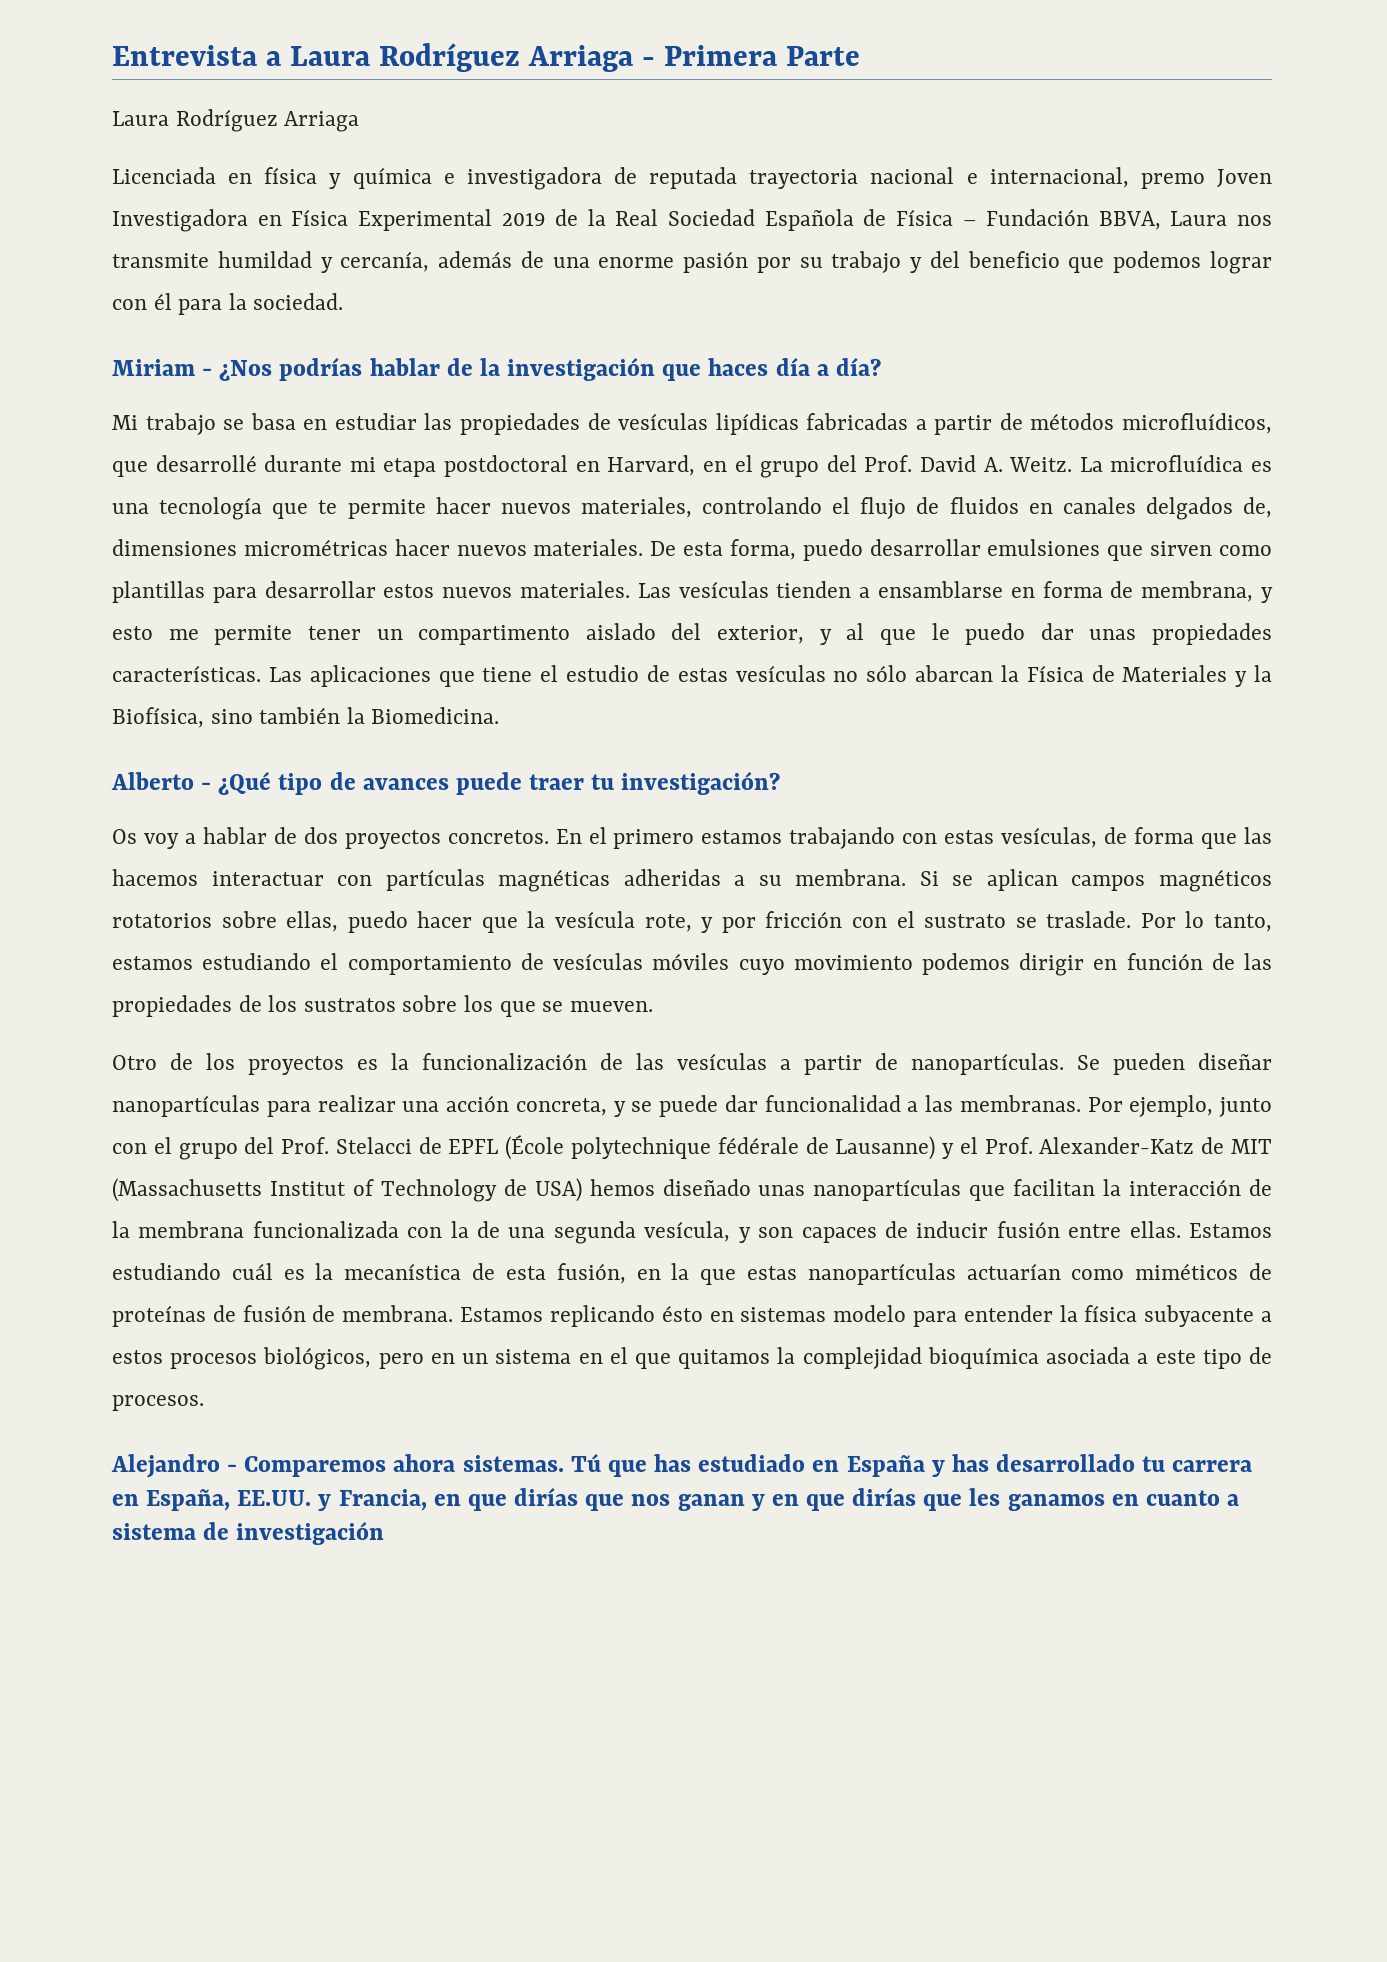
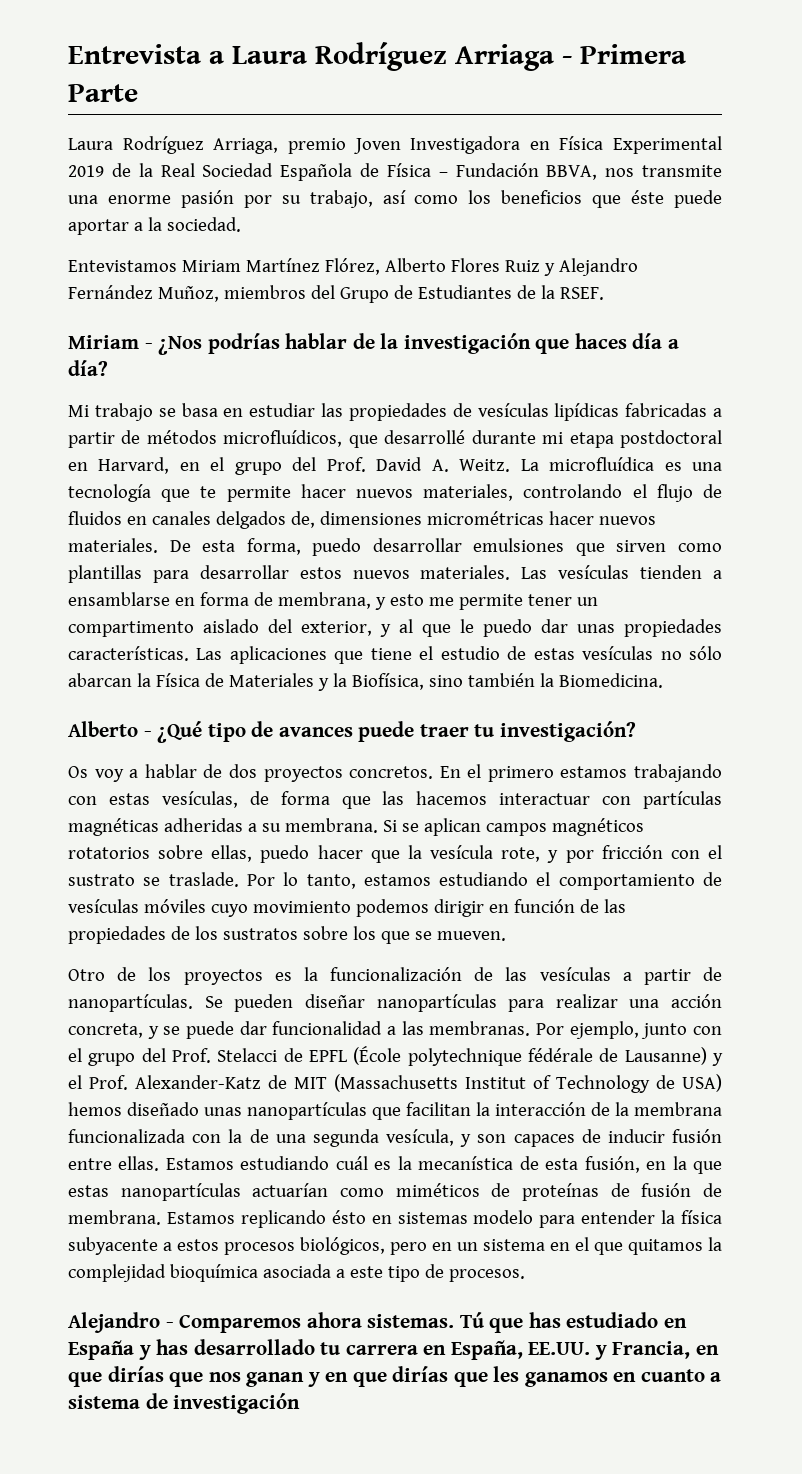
[284,111,360,132] [112,167,1205,190] Arriaga // Licenciada en física y química e investigadora de reputada trayectoria nacional e internacional, premo -> [213,138,346,154] Arriaga, premio
[1170,211,1228,226] Laura -> (598, 172) none
[217,251,544,273] humildad y cercanía, además de -> (722, 171) none
[831,251,1272,274] [112,293,344,315] trabajo y del beneficio que podemos lograr con él para la sociedad. -> [309,190,722,208] [68,217,241,235] [68,258,638,276] [68,285,604,303] trabajo, así como los beneficios que éste puede aportar a la sociedad. // Entevistamos Miriam Martínez Flórez, Alberto Flores Ruiz y Alejandro Fernández Muñoz, miembros del Grupo de Estudiantes de la RSEF.

